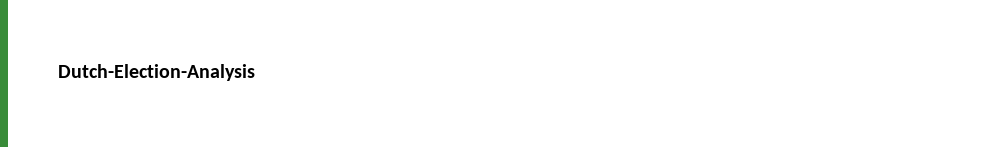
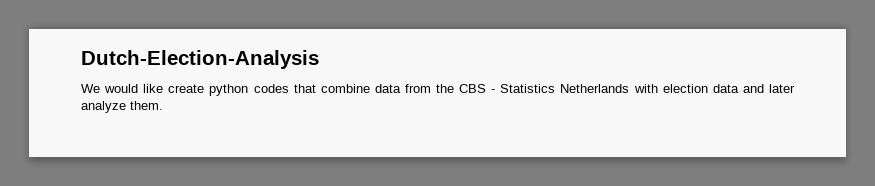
(255, 72) none -> [81,84,795,96] [81,101,163,113] // We would like create python codes that combine data from the CBS - Statistics Netherlands with election data and later analyze them.

